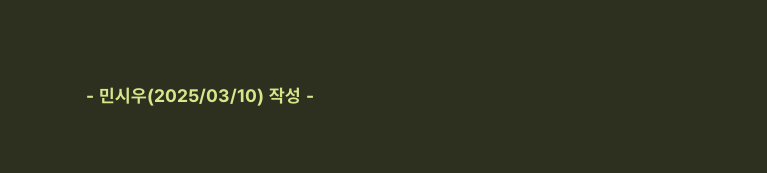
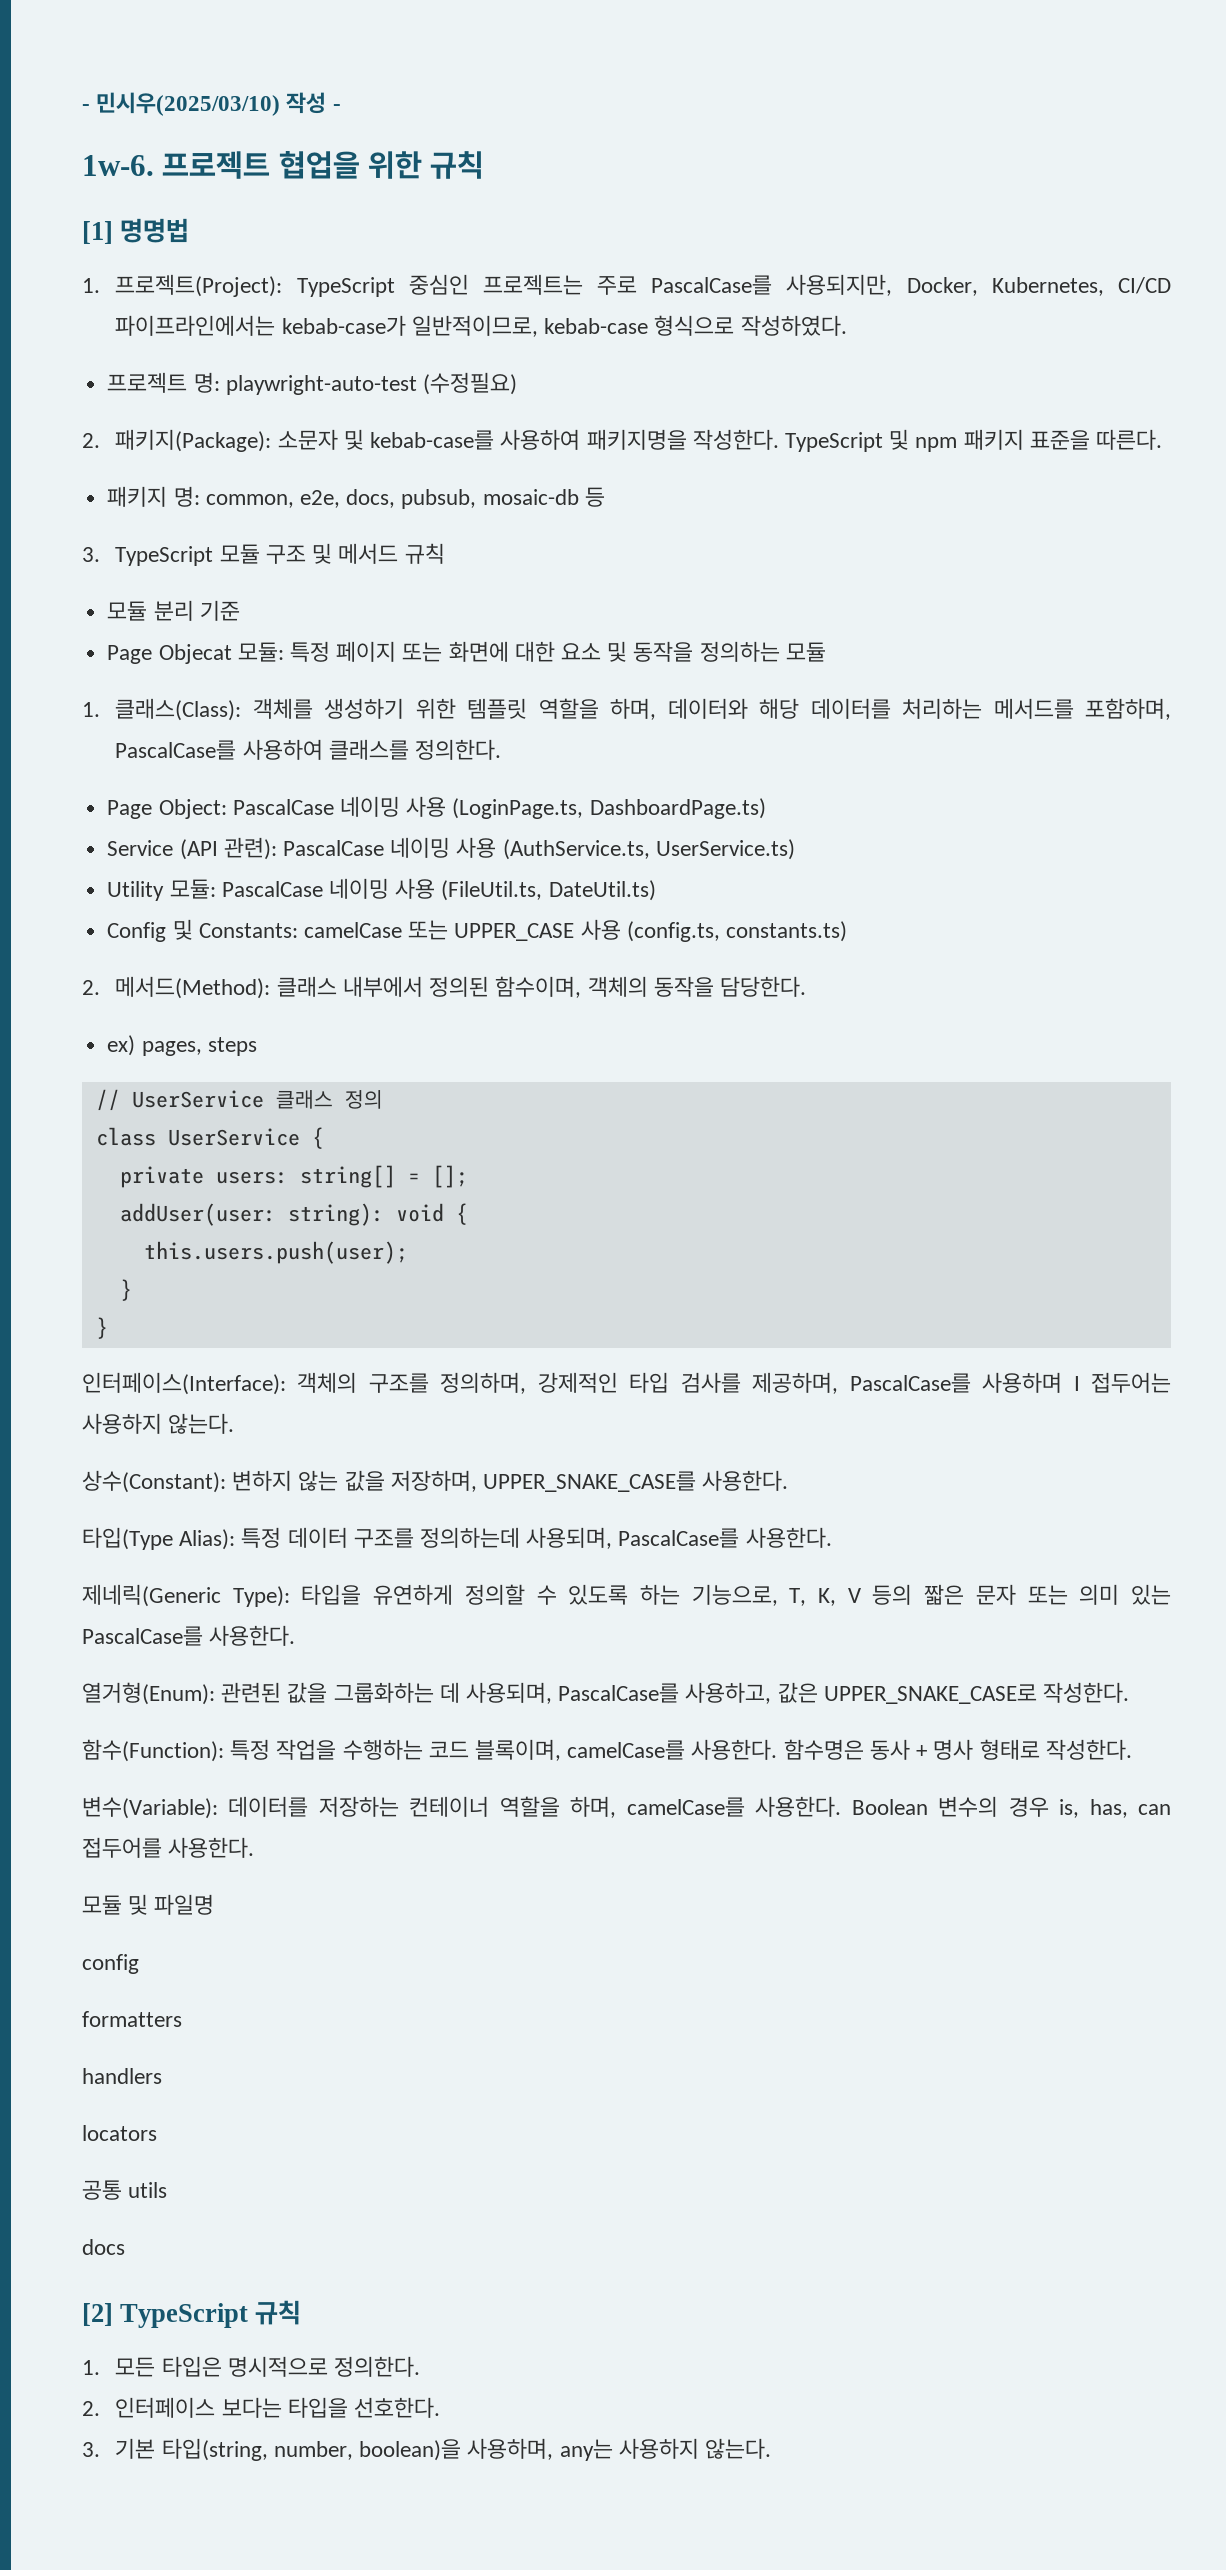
(314, 98) none -> [82,151,485,179] [82,218,190,244] [82,274,1171,297] [115,315,847,337] [107,372,517,395] [82,429,1162,452] [107,486,605,509] [82,543,445,566] [107,600,240,621] [107,641,826,664] [82,698,1171,721] [115,739,502,760] [107,796,766,819] [107,837,795,860] [107,878,656,901] [107,919,847,942] [82,976,806,999] [107,1035,257,1056] [95,1089,383,1111] [95,1127,324,1149] [119,1165,468,1188] [119,1203,468,1226] [143,1241,408,1264] [119,1279,132,1301] [95,1317,108,1339] [82,1372,1172,1395] [82,1413,235,1434] [82,1470,789,1493] [82,1527,832,1550] [82,1584,1172,1607] [82,1625,296,1646] [82,1682,1130,1705] [82,1739,1132,1762] [82,1796,1171,1819] [82,1837,255,1858] [82,1894,215,1915] [82,1954,139,1974] [82,2011,182,2027] [82,2068,162,2084] [82,2125,157,2141] [82,2180,168,2200] [82,2239,125,2255] [82,2300,302,2328] [82,2356,421,2377] [82,2397,441,2418] [82,2438,771,2461] // 1w-6. 프로젝트 협업을 위한 규칙 // [1] 명명법 // 1. 프로젝트(Project): TypeScript 중심인 프로젝트는 주로 PascalCase를 사용되지만, Docker, Kubernetes, CI/CD 파이프라인에서는 kebab-case가 일반적이므로, kebab-case 형식으로 작성하였다. // 프로젝트 명: playwright-auto-test (수정필요) // 2. 패키지(Package): 소문자 및 kebab-case를 사용하여 패키지명을 작성한다. TypeScript 및 npm 패키지 표준을 따른다. // 패키지 명: common, e2e, docs, pubsub, mosaic-db 등 // 3. TypeScript 모듈 구조 및 메서드 규칙 // 모듈 분리 기준 // Page Objecat 모듈: 특정 페이지 또는 화면에 대한 요소 및 동작을 정의하는 모듈 // 1. 클래스(Class): 객체를 생성하기 위한 템플릿 역할을 하며, 데이터와 해당 데이터를 처리하는 메서드를 포함하며, PascalCase를 사용하여 클래스를 정의한다. // Page Object: PascalCase 네이밍 사용 (LoginPage.ts, DashboardPage.ts) // Service (API 관련): PascalCase 네이밍 사용 (AuthService.ts, UserService.ts) // Utility 모듈: PascalCase 네이밍 사용 (FileUtil.ts, DateUtil.ts) // Config 및 Constants: camelCase 또는 UPPER_CASE 사용 (config.ts, constants.ts) // 2. 메서드(Method): 클래스 내부에서 정의된 함수이며, 객체의 동작을 담당한다. // ex) pages, steps // // UserService 클래스 정의 // class UserService { // private users: string[] = []; // addUser(user: string): void { // this.users.push(user); // } // } // 인터페이스(Interface): 객체의 구조를 정의하며, 강제적인 타입 검사를 제공하며, PascalCase를 사용하며 I 접두어는 사용하지 않는다. // 상수(Constant): 변하지 않는 값을 저장하며, UPPER_SNAKE_CASE를 사용한다. // 타입(Type Alias): 특정 데이터 구조를 정의하는데 사용되며, PascalCase를 사용한다. // 제네릭(Generic Type): 타입을 유연하게 정의할 수 있도록 하는 기능으로, T, K, V 등의 짧은 문자 또는 의미 있는 PascalCase를 사용한다. // 열거형(Enum): 관련된 값을 그룹화하는 데 사용되며, PascalCase를 사용하고, 값은 UPPER_SNAKE_CASE로 작성한다. // 함수(Function): 특정 작업을 수행하는 코드 블록이며, camelCase를 사용한다. 함수명은 동사 + 명사 형태로 작성한다. // 변수(Variable): 데이터를 저장하는 컨테이너 역할을 하며, camelCase를 사용한다. Boolean 변수의 경우 is, has, can 접두어를 사용한다. // 모듈 및 파일명 // config // formatters // handlers // locators // 공통 utils // docs // [2] TypeScript 규칙 // 1. 모든 타입은 명시적으로 정의한다. // 2. 인터페이스 보다는 타입을 선호한다. // 3. 기본 타입(string, number, boolean)을 사용하며, any는 사용하지 않는다.

